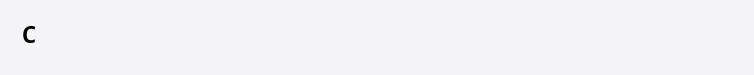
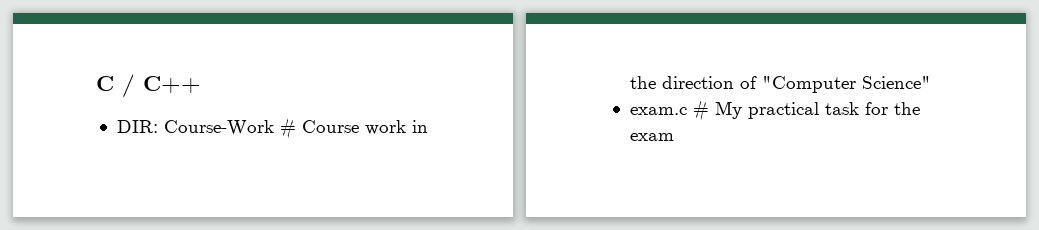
(36, 34) none -> [122,74,201,97] [116,118,428,139] [629,76,931,93] [629,100,920,121] [629,133,674,141] / C++ // DIR: Course-Work # Course work in the direction of "Computer Science" // exam.c # My practical task for the exam

